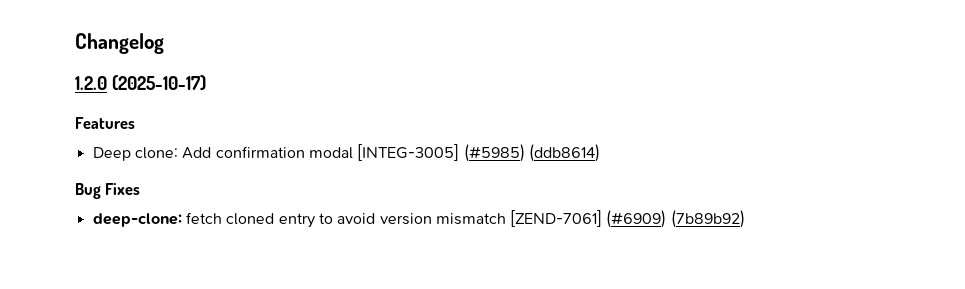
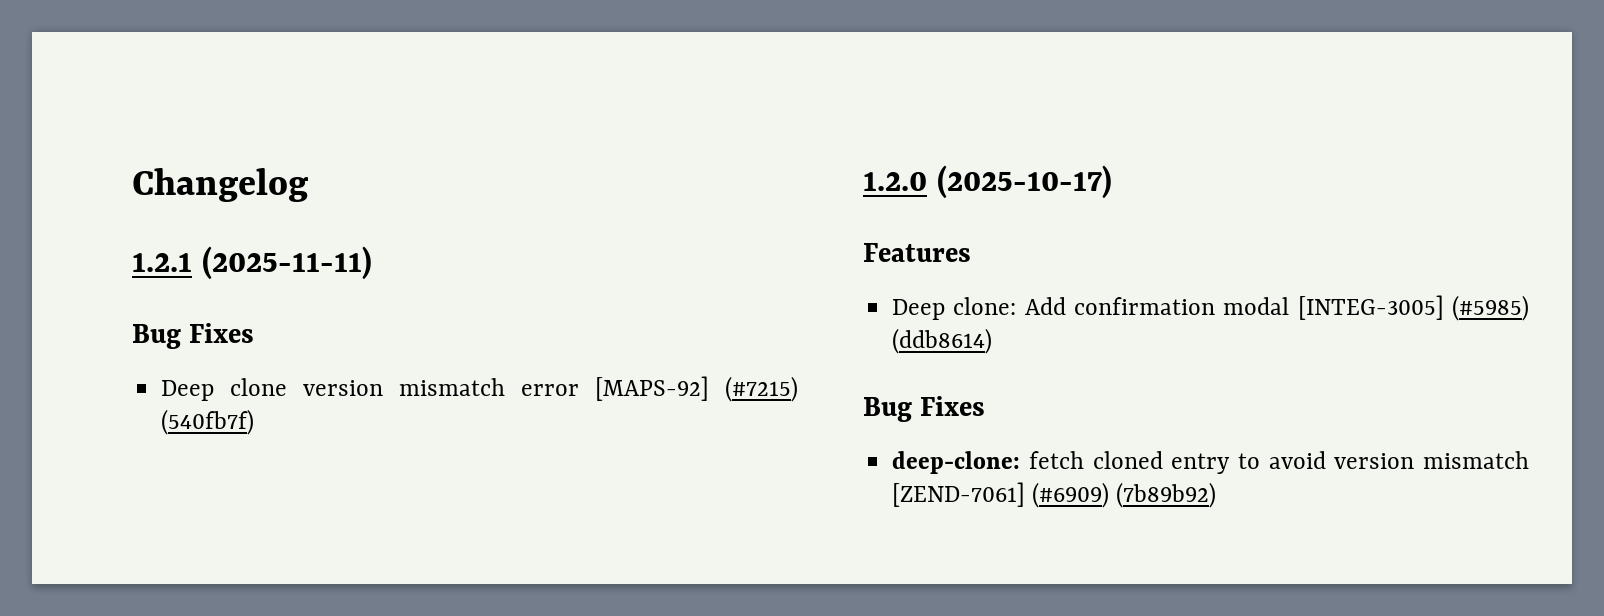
(164, 43) none -> [132,246,372,280] [132,323,255,349] [161,376,798,402] [161,409,255,435] // 1.2.1 (2025-11-11) // Bug Fixes // Deep clone version mismatch error [MAPS-92] (#7215) (540fb7f)

